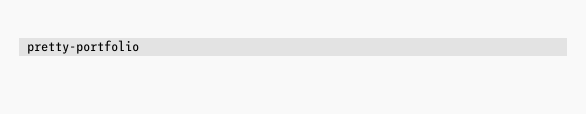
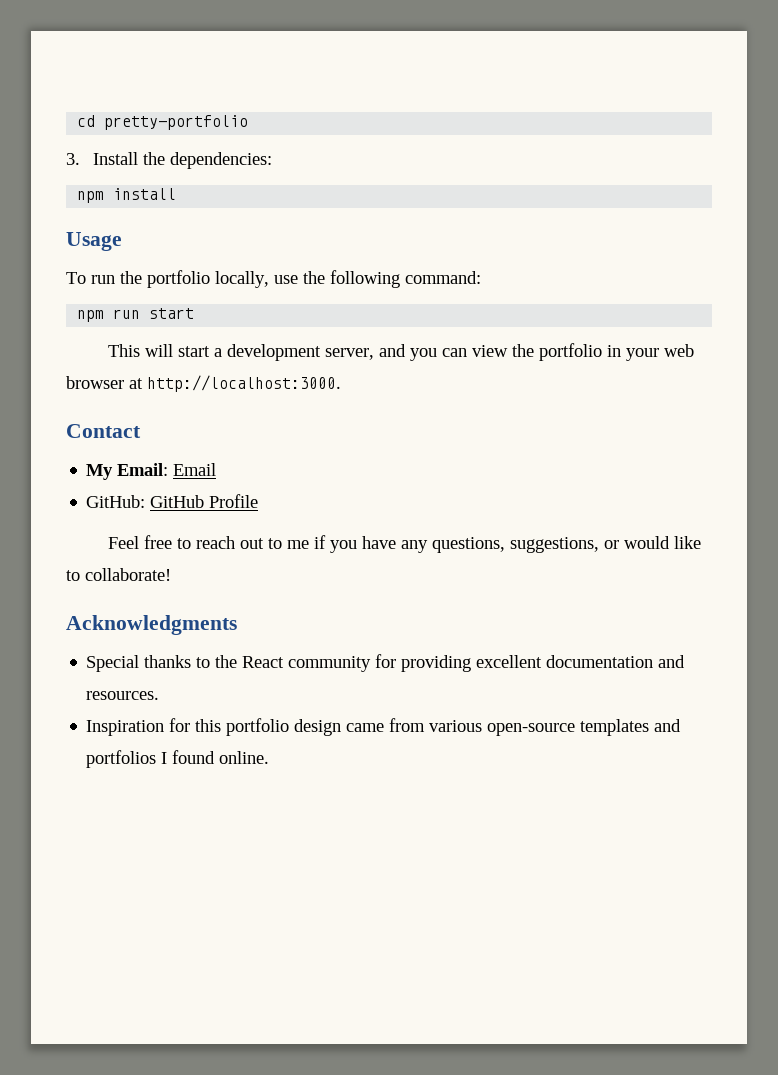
(26, 47) none -> [77,115,96,127] cd
(139, 47) none -> [66,152,273,169] [77,188,177,203] [66,232,122,251] [66,270,481,288] [77,308,195,322] [107,343,694,361] [66,375,341,392] [66,424,141,438] [86,463,217,480] [86,494,259,508] [107,535,701,553] [66,568,171,581] [66,615,237,635] [86,654,686,672] [86,691,160,700] [86,718,682,736] [86,750,270,768] // 3. Install the dependencies: // npm install // Usage // To run the portfolio locally, use the following command: // npm run start // This will start a development server, and you can view the portfolio in your web browser at http://localhost:3000. // Contact // My Email: Email // GitHub: GitHub Profile // Feel free to reach out to me if you have any questions, suggestions, or would like to collaborate! // Acknowledgments // Special thanks to the React community for providing excellent documentation and resources. // Inspiration for this portfolio design came from various open-source templates and portfolios I found online.

